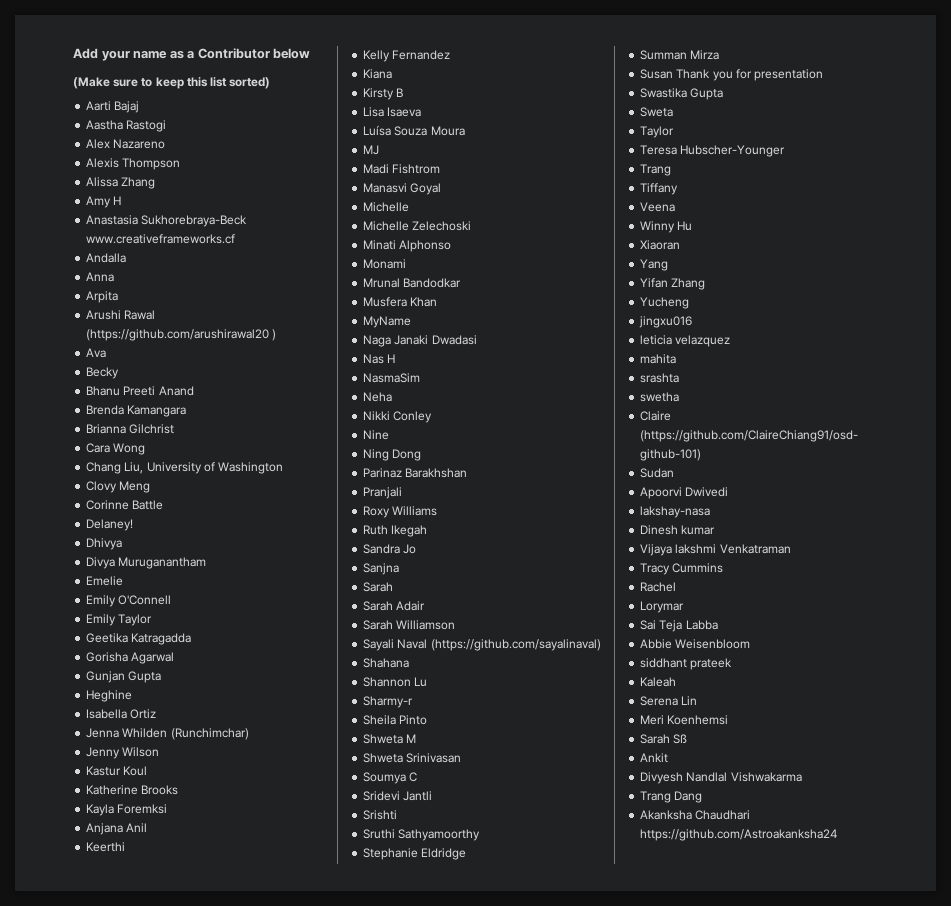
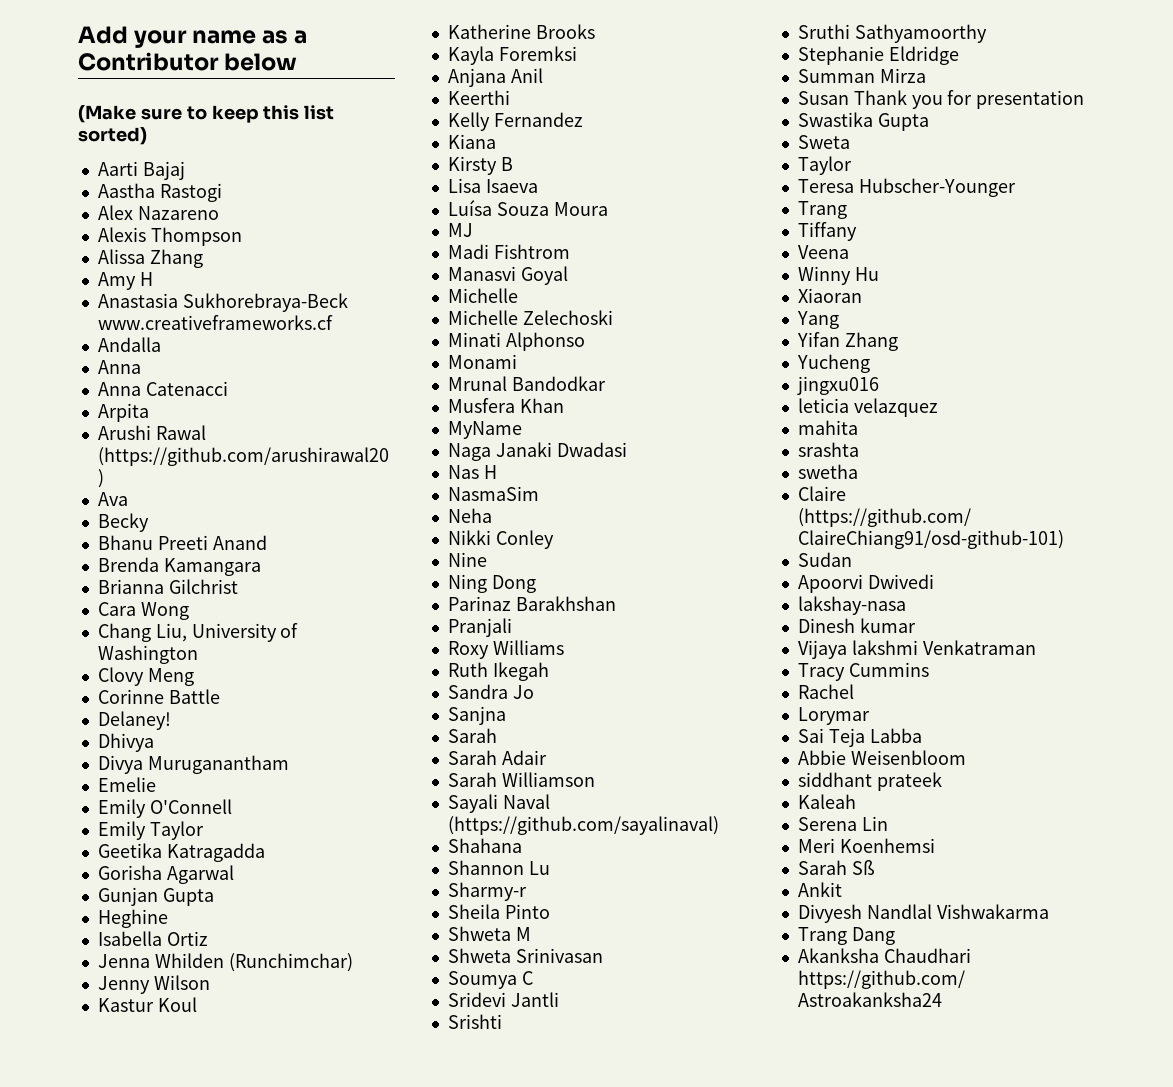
(115, 277) none -> [97,381,228,396] // Anna Catenacci

